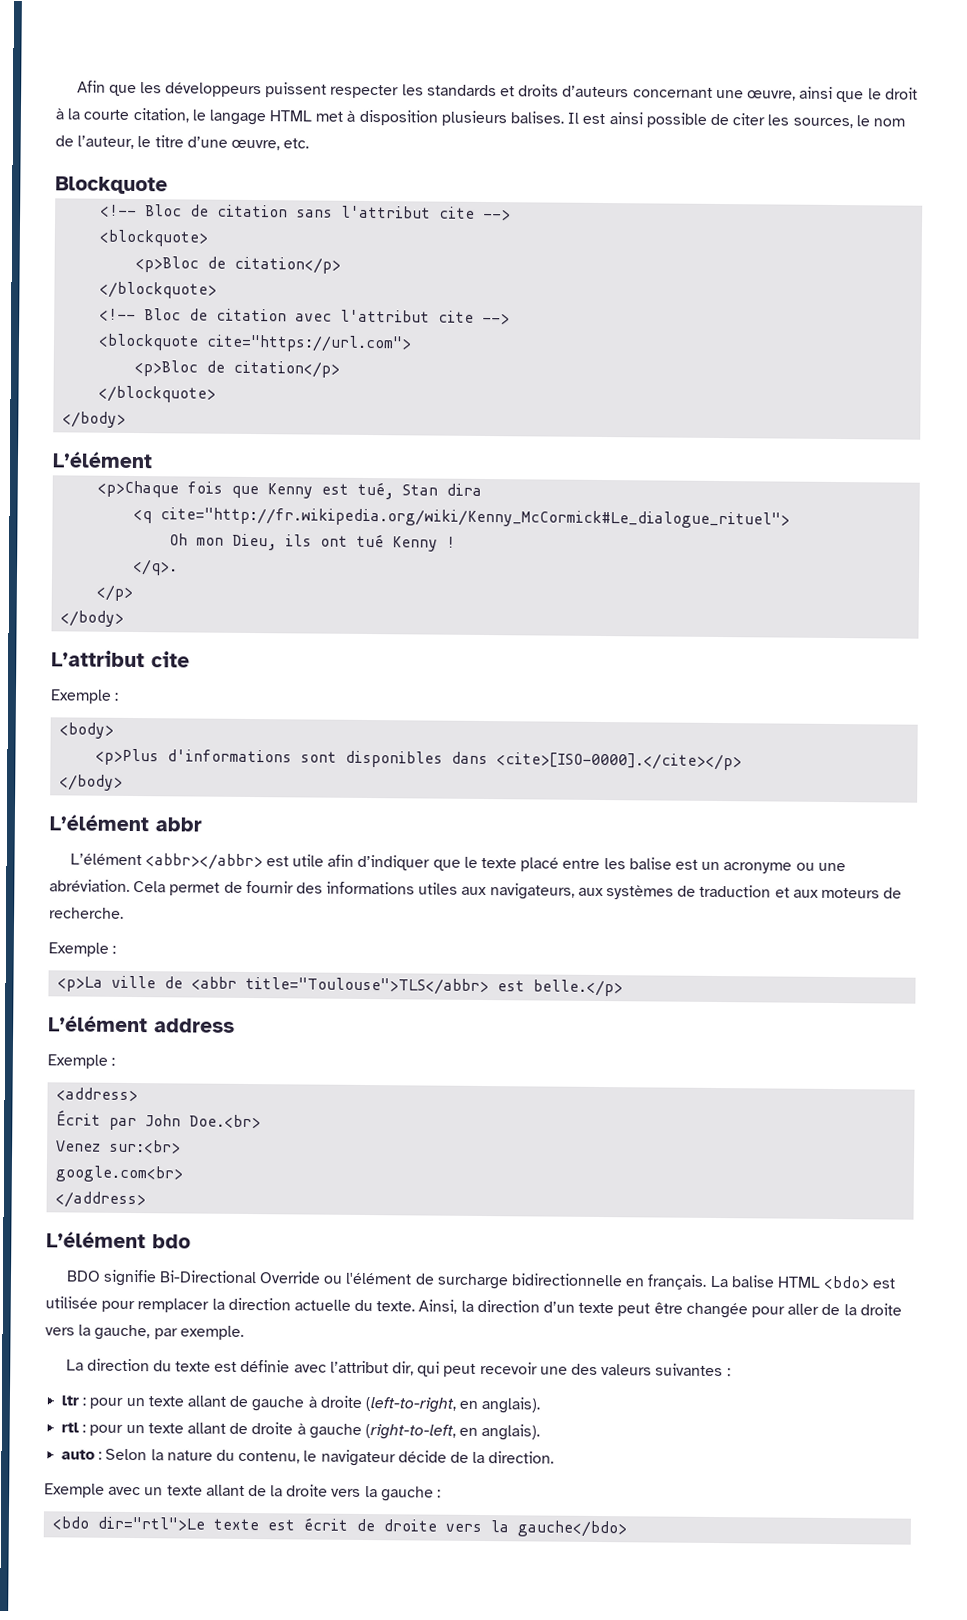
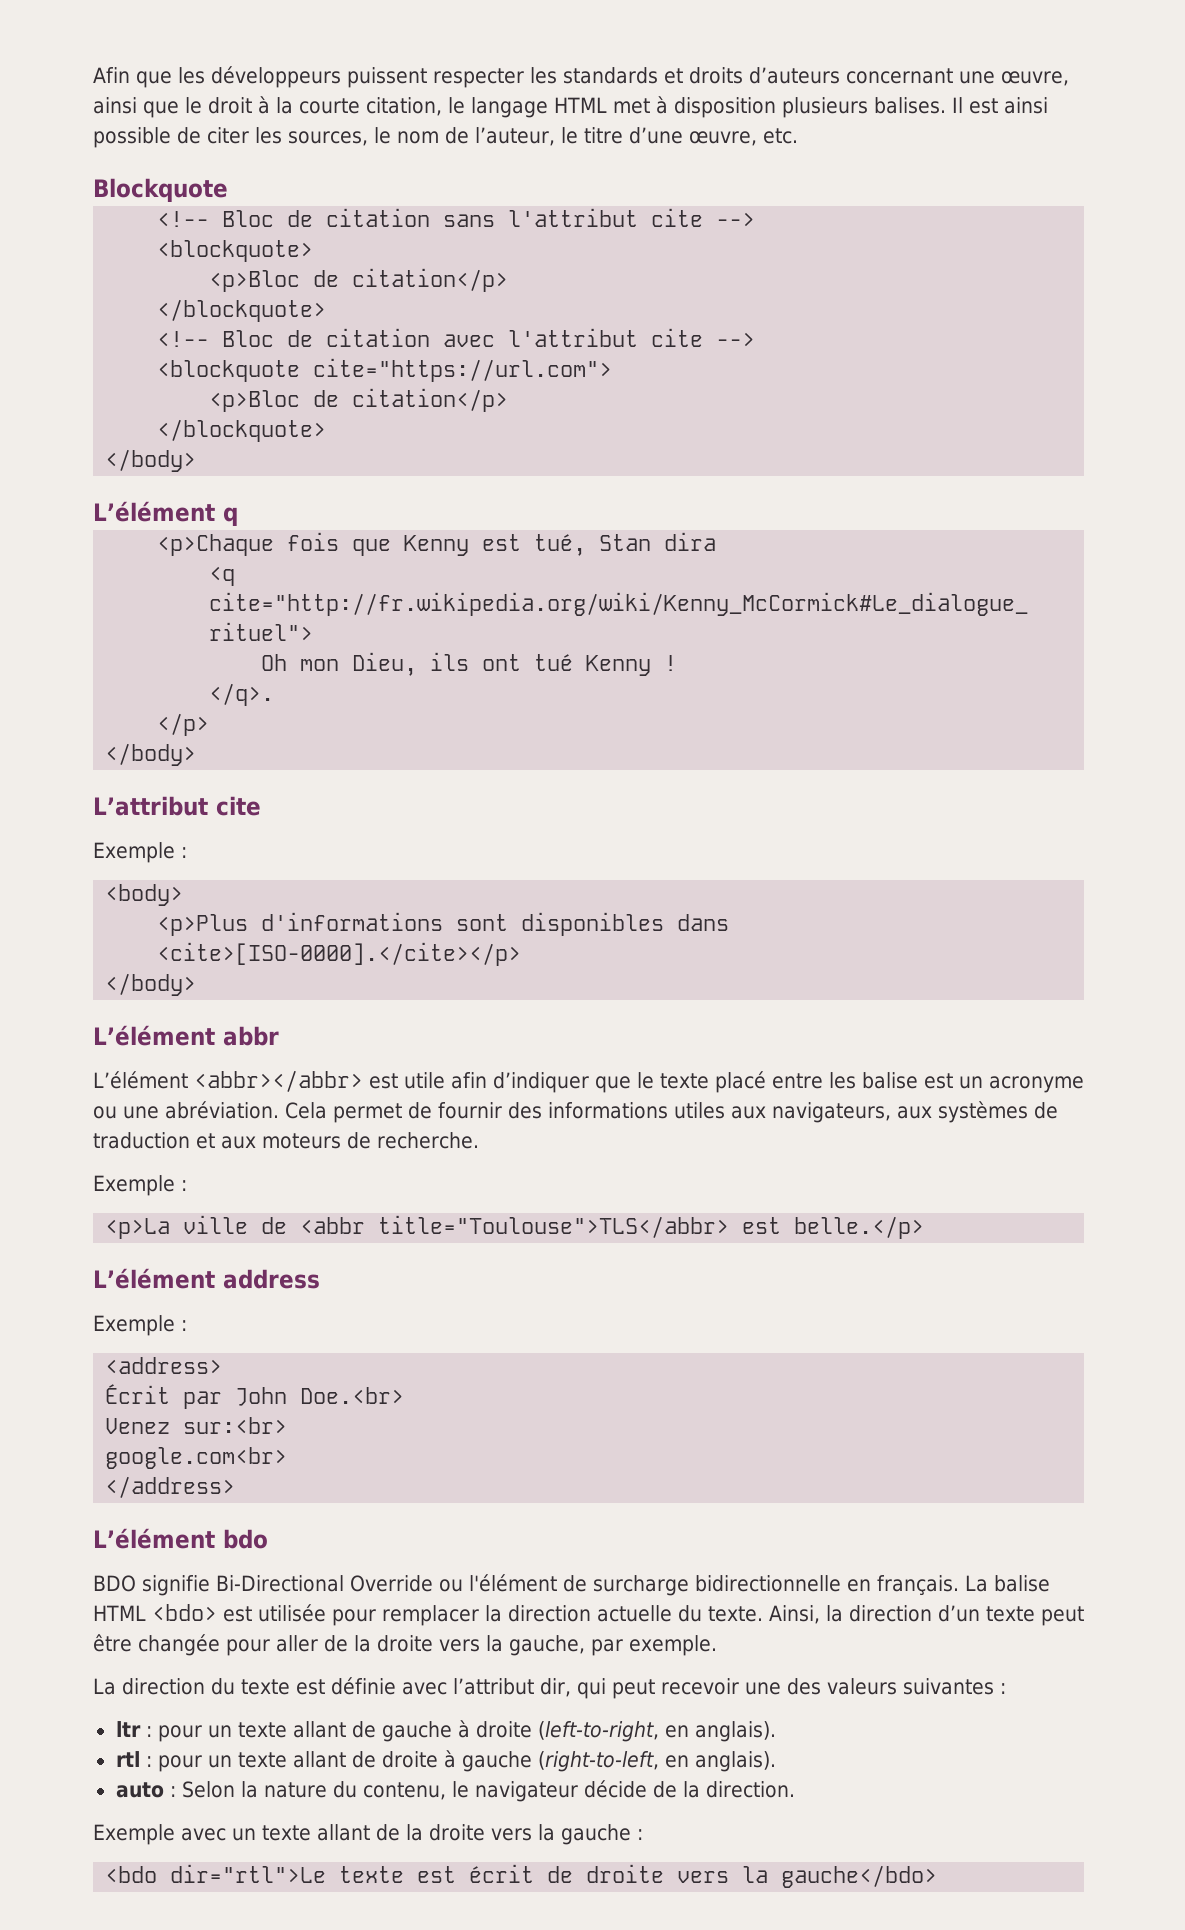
(153, 460) none -> [222,507,238,526] q

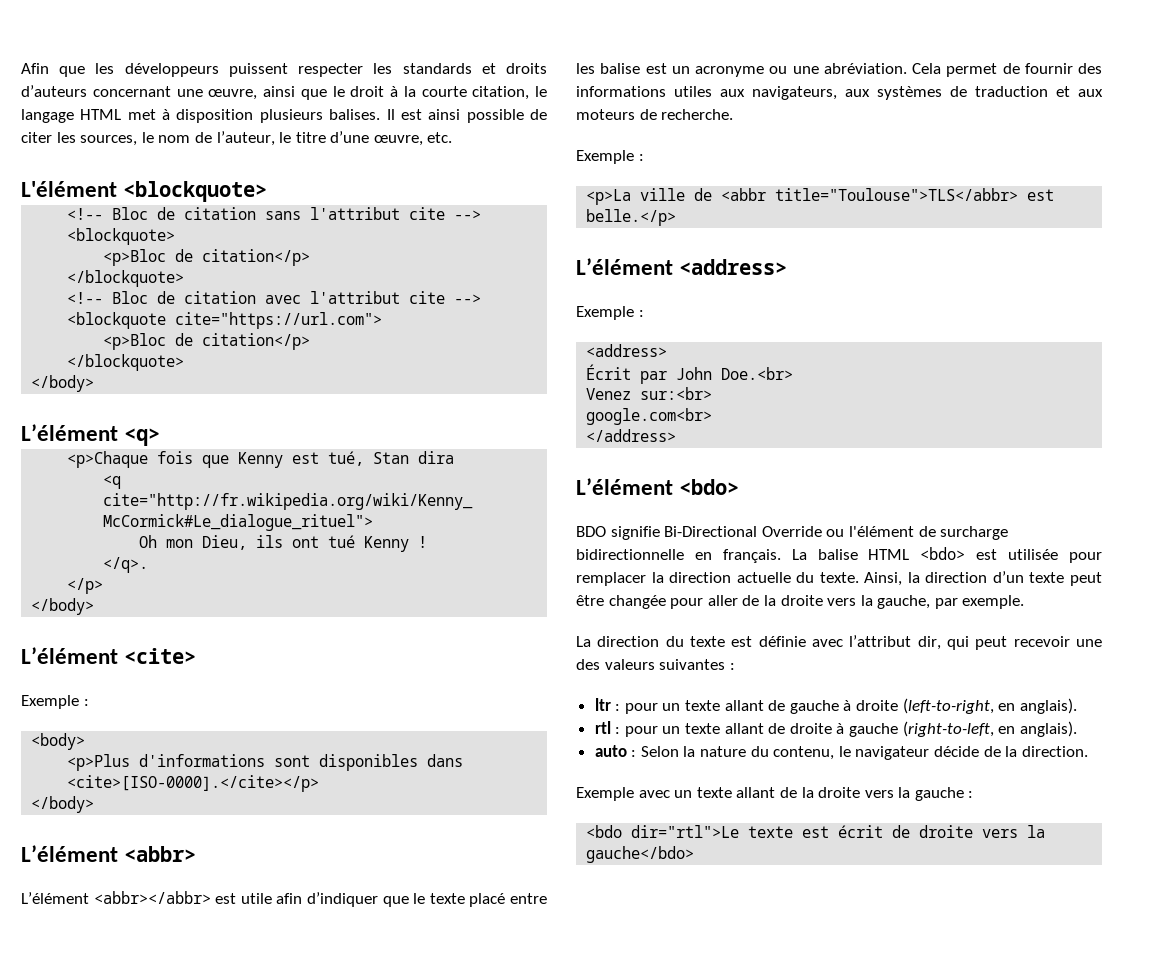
[93,178,228,202] Blockquote -> [21,181,268,202] L'élément <blockquote>
[222,507,238,526] q -> [124,428,161,446] <q>
[93,796,261,816] L’attribut cite -> [21,647,197,664] L’élément <cite>
[222,1026,279,1046] abbr -> [124,846,197,862] <abbr>
[222,1269,320,1289] address -> [679,259,788,275] <address>
[222,1529,268,1549] bdo -> [679,479,740,495] <bdo>

